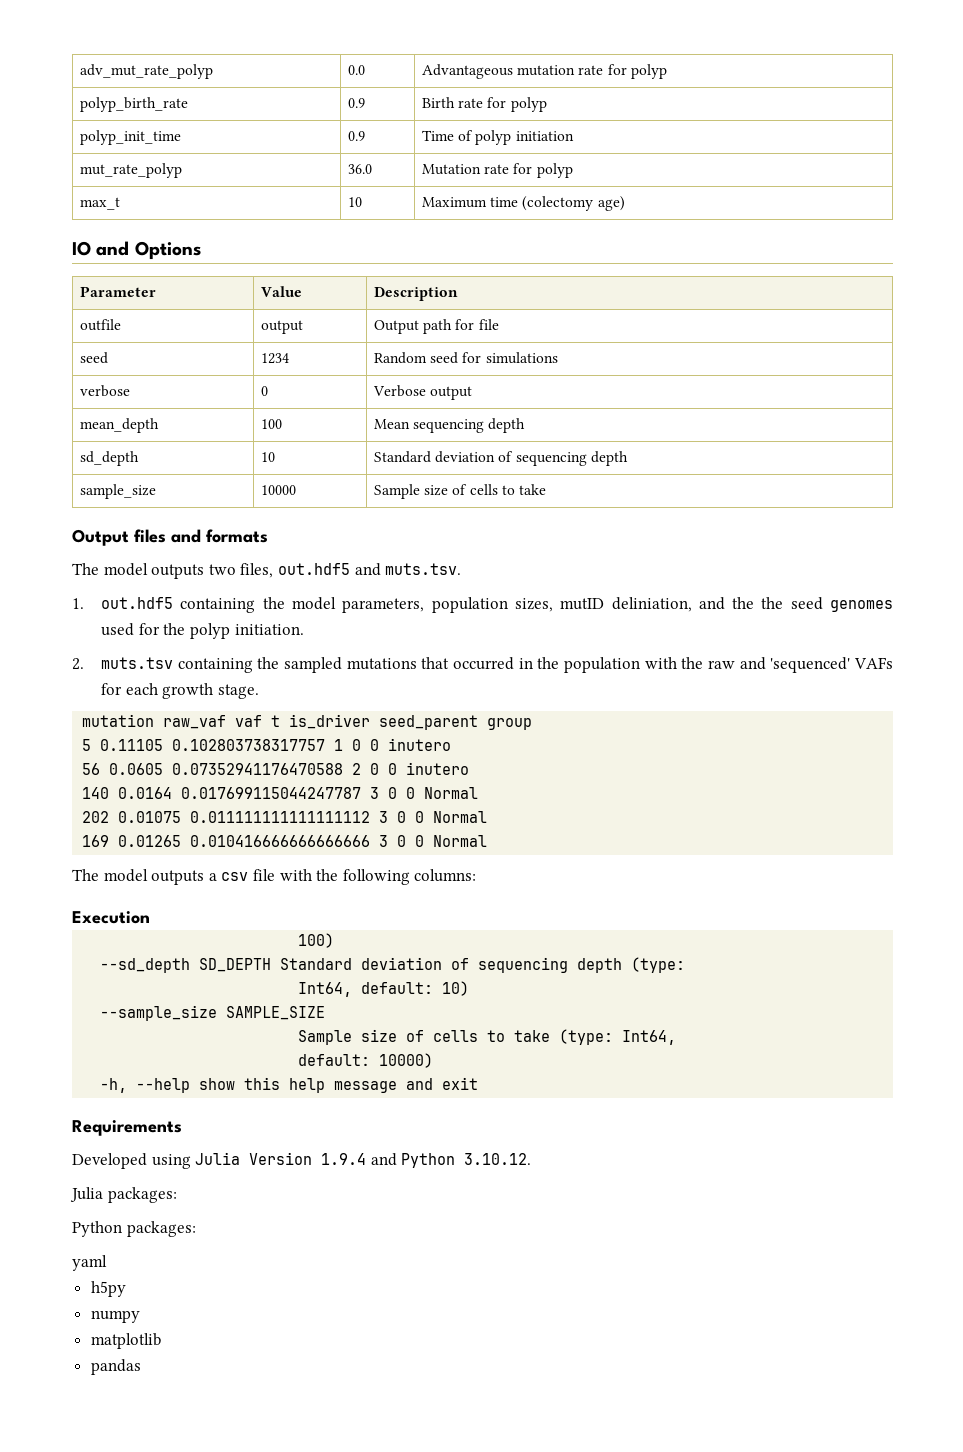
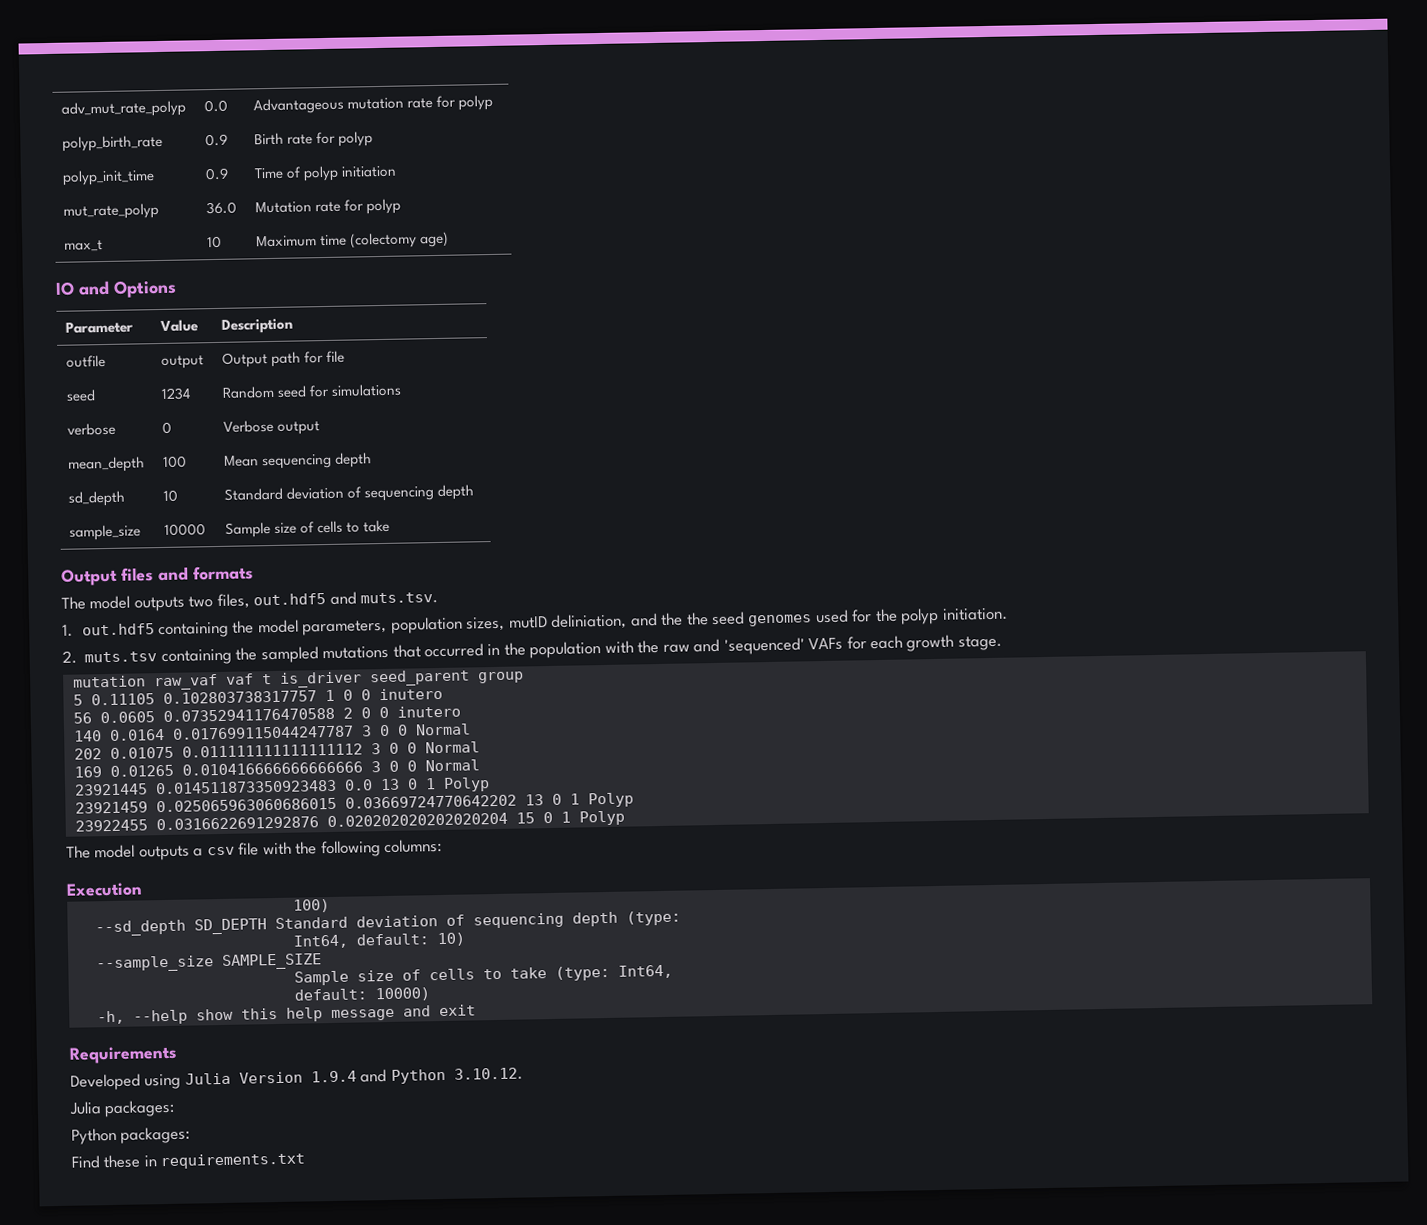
(488, 841) none -> [74,777,490,796] [74,792,634,814] [74,810,625,832] // 23921445 0.014511873350923483 0.0 13 0 1 Polyp // 23921459 0.025065963060686015 0.03669724770642202 13 0 1 Polyp // 23922455 0.0316622691292876 0.020202020202020204 15 0 1 Polyp
[72,1255,107,1271] [90,1281,126,1297] [90,1310,140,1323] [90,1333,161,1349] [90,1359,141,1375] yaml // h5py // numpy // matplotlib // pandas -> [71,1152,306,1170] Find these in requirements.txt

